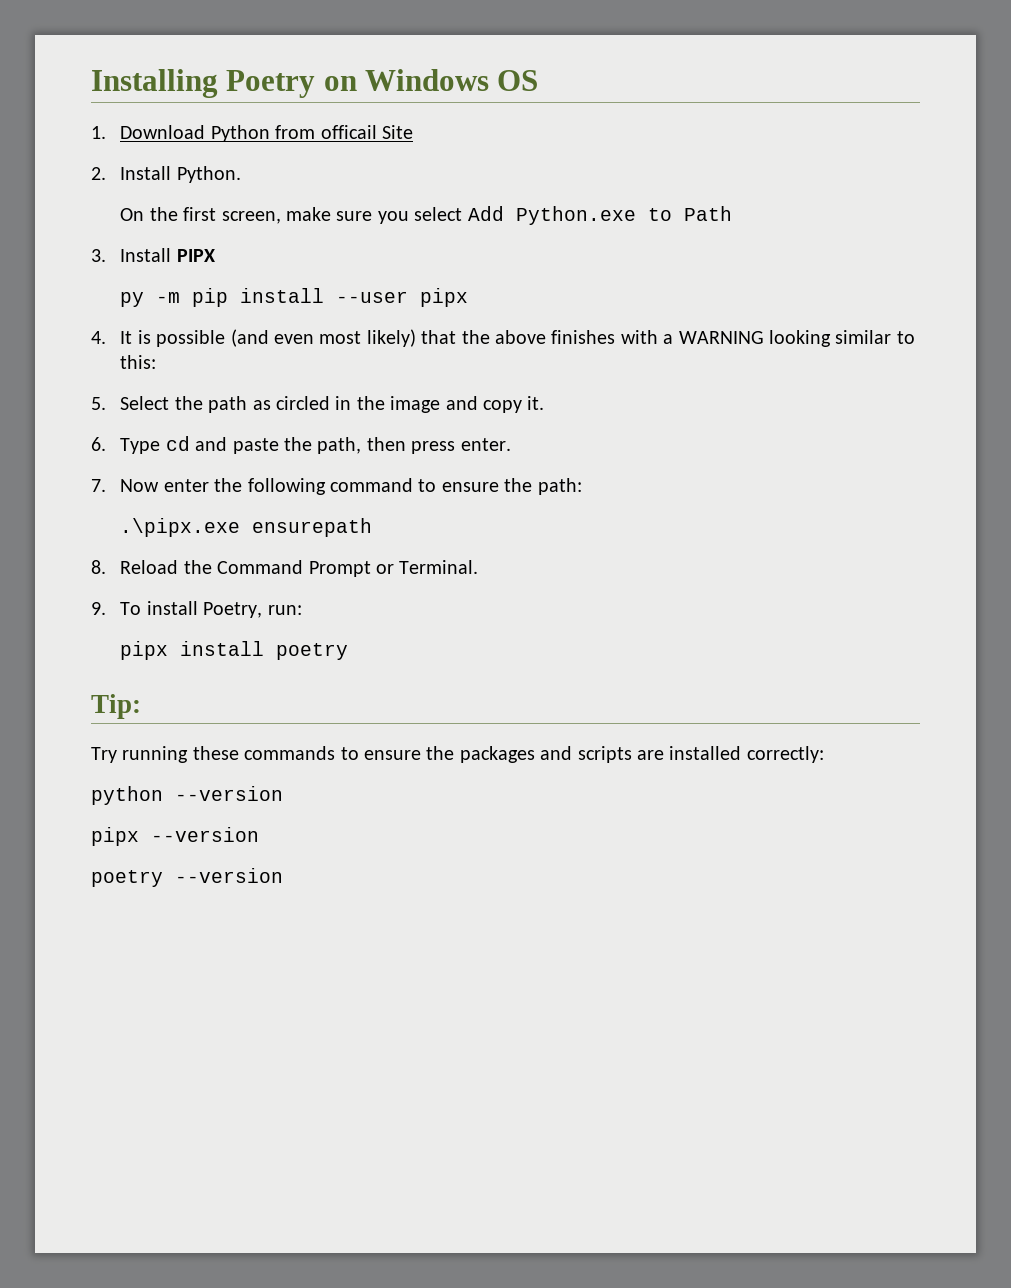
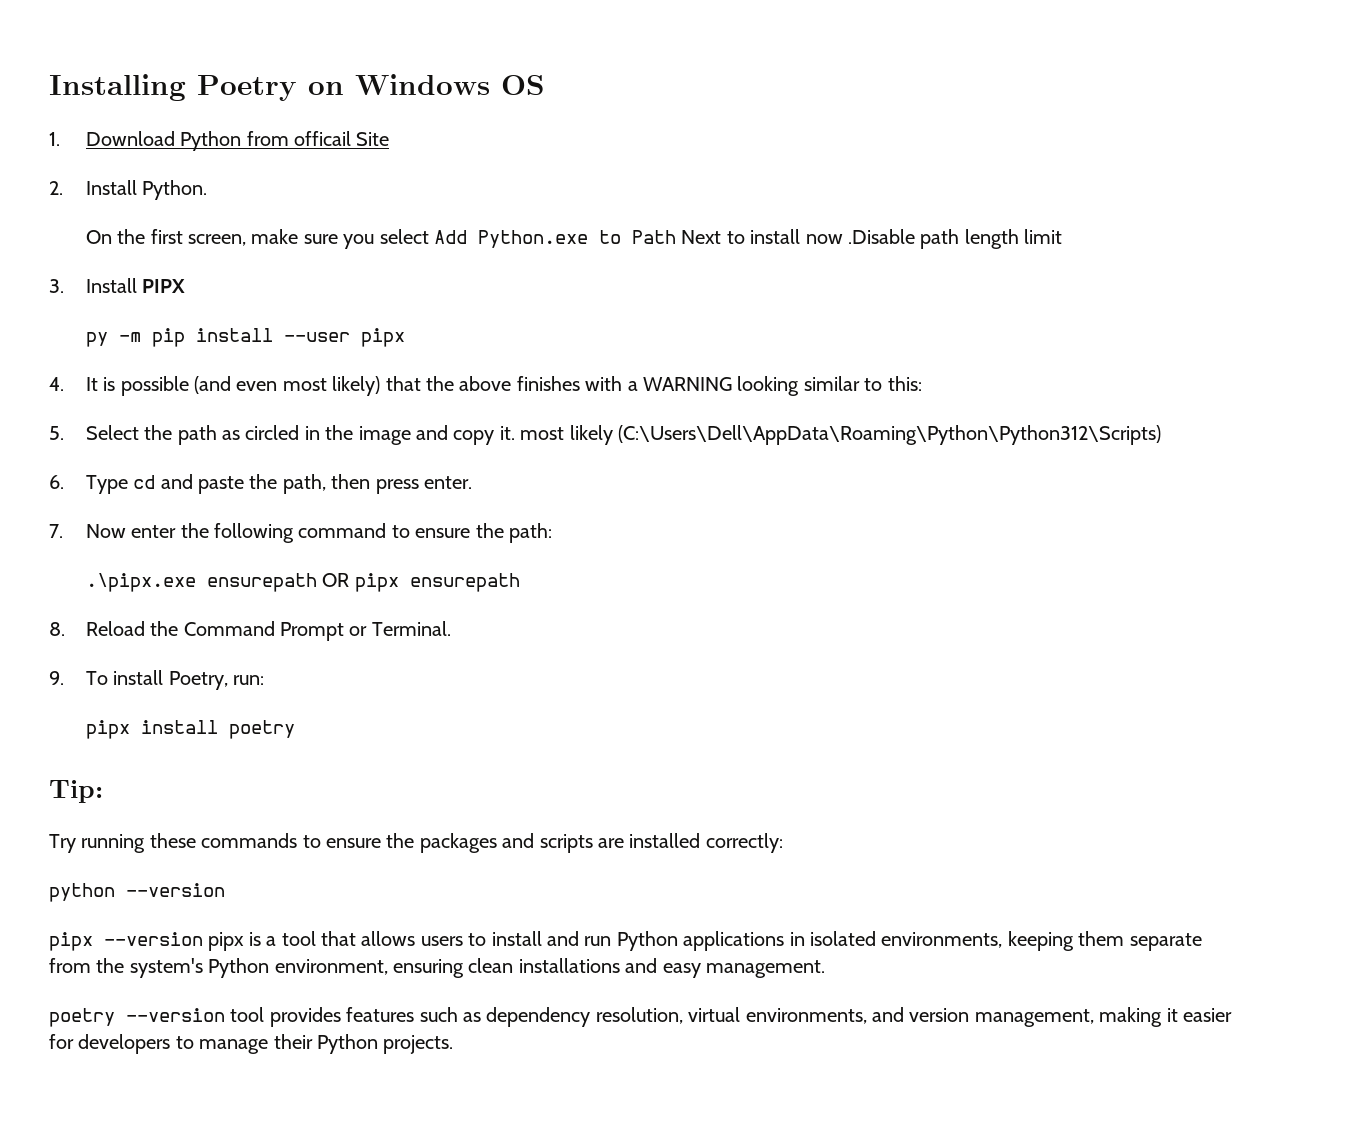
(732, 213) none -> [681,229,1063,249] Next to install now .Disable path length limit
(545, 403) none -> [520,425,1162,445] most likely (C:\Users\Dell\AppData\Roaming\Python\Python312\Scripts)
(373, 527) none -> [322,573,520,592] OR pipx ensurepath
[91,868,283,887] // poetry --version -> [208,931,1202,951] [49,958,825,978] [49,1007,1232,1027] [49,1034,454,1054] pipx is a tool that allows users to install and run Python applications in isolated environments, keeping them separate from the system's Python environment, ensuring clean installations and easy management. // poetry --version tool provides features such as dependency resolution, virtual environments, and version management, making it easier for developers to manage their Python projects.

